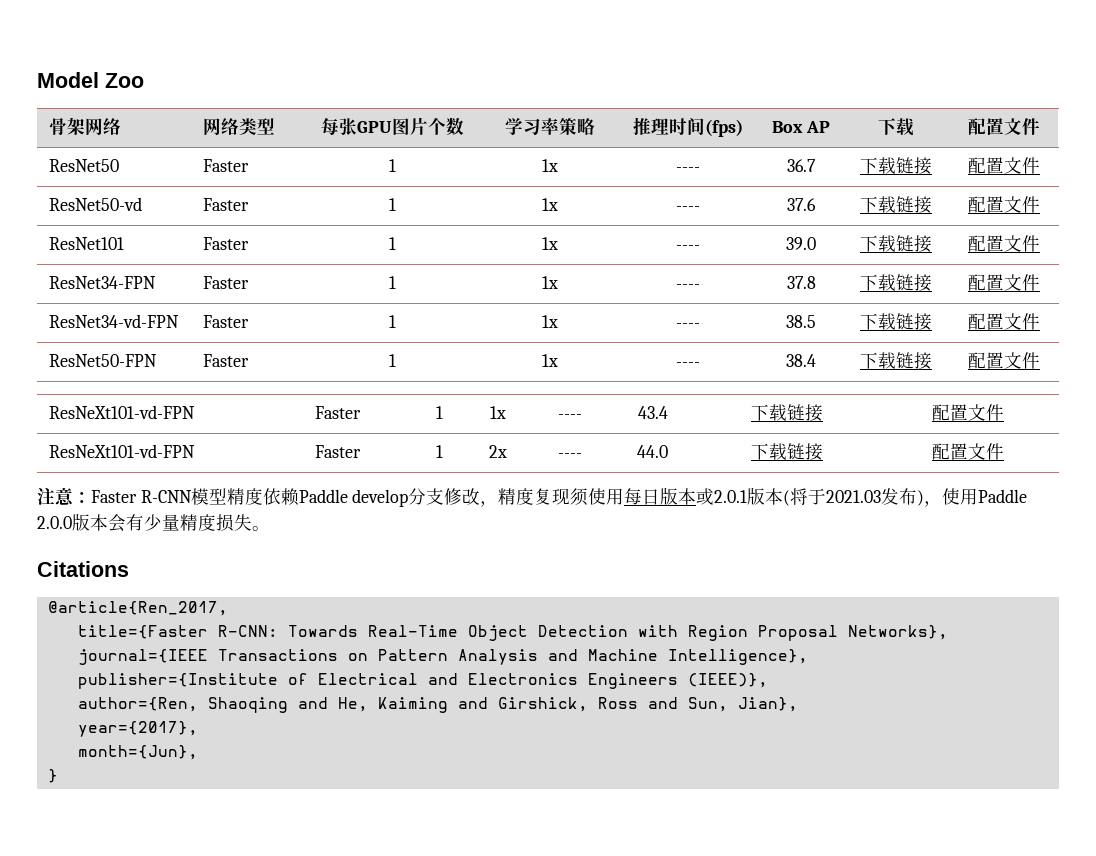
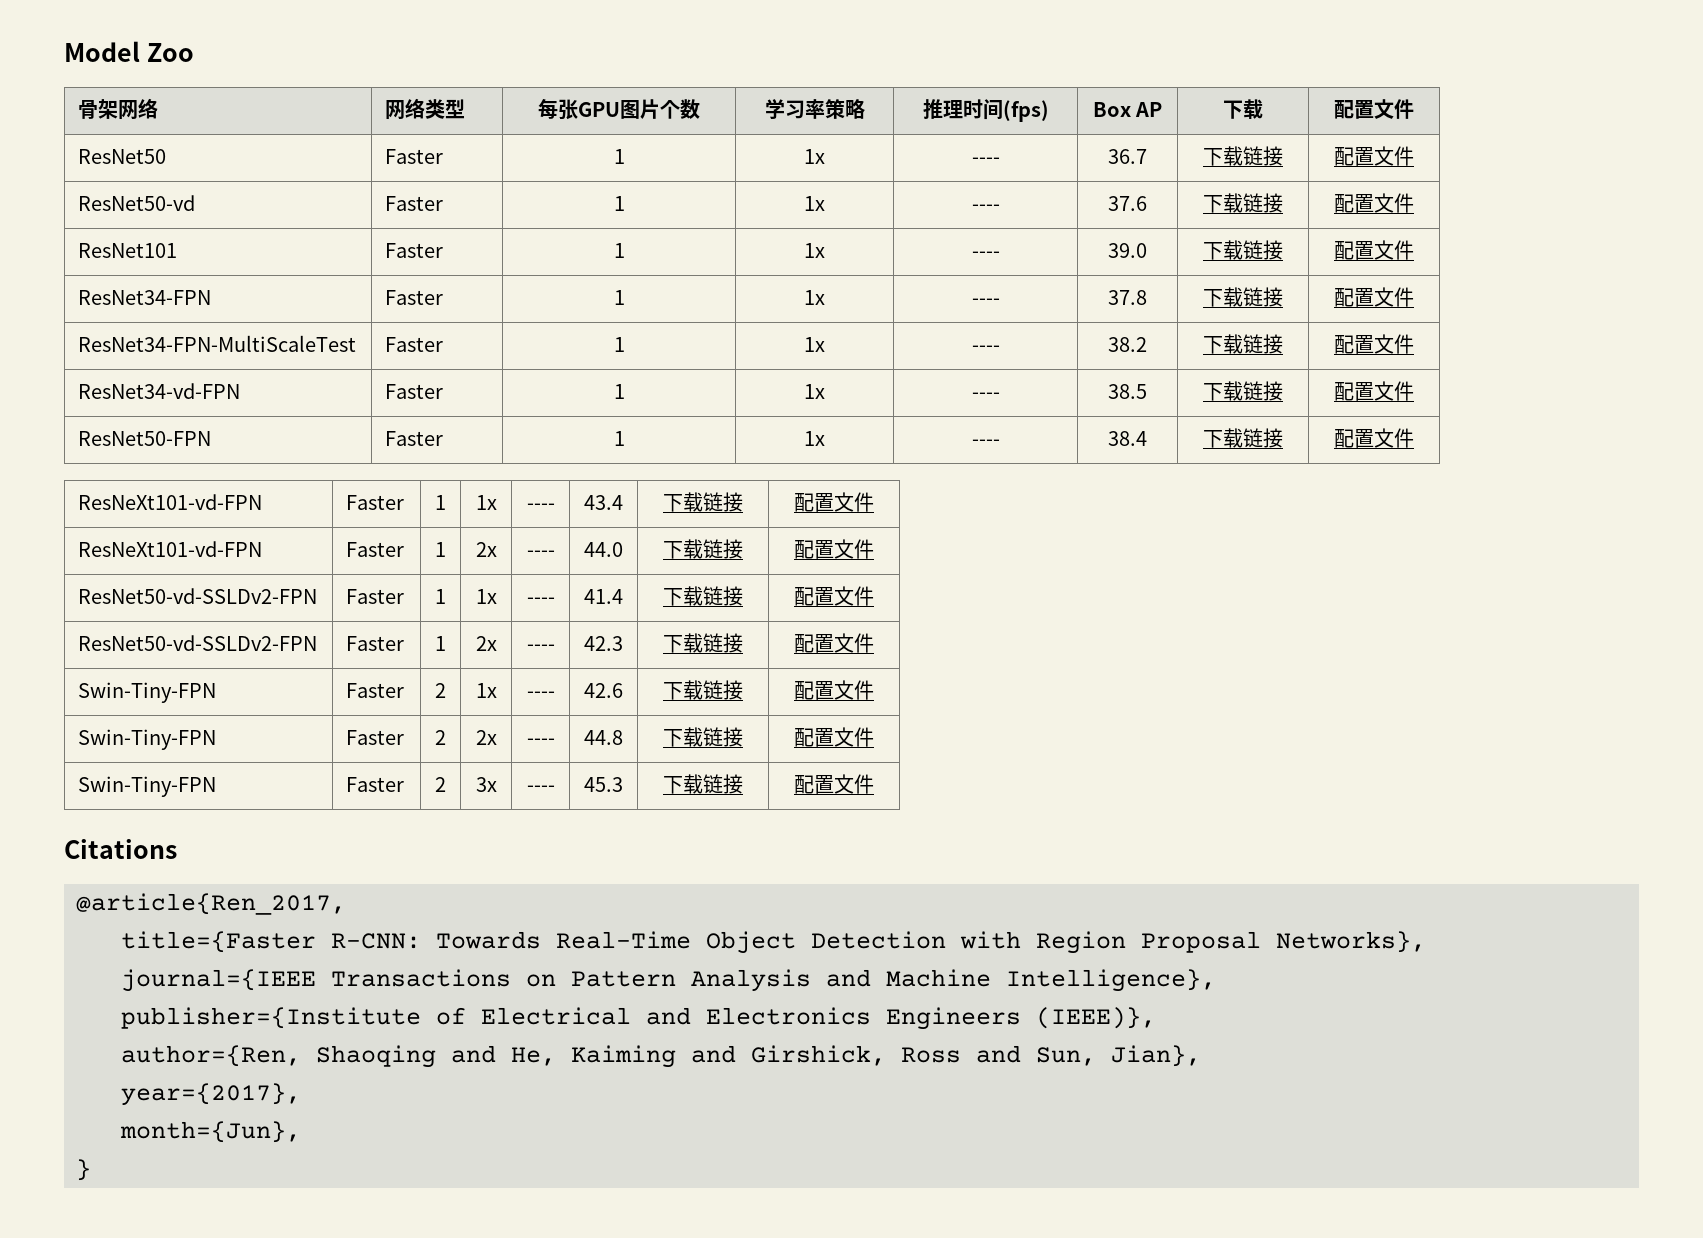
(1040, 282) none -> [78,335,357,352] [385,337,444,352] [613,337,625,352] [803,337,825,352] [971,345,1000,352] [1108,337,1147,352] [1203,334,1283,354] [1334,334,1414,354] // ResNet34-FPN-MultiScaleTest | Faster | 1 | 1x | ---- | 38.2 | 下载链接 | 配置文件
[37,487,1028,507] [37,513,270,532] // 注意：Faster R-CNN模型精度依赖Paddle develop分支修改，精度复现须使用每日版本或2.0.1版本(将于2021.03发布)，使用Paddle 2.0.0版本会有少量精度损失。 -> [78,588,318,604] [346,589,405,604] [435,589,446,604] [475,589,497,604] [526,597,555,604] [584,589,623,604] [663,586,743,606] [794,586,874,606] [78,635,318,651] [346,636,405,651] [435,636,446,651] [475,636,497,651] [526,644,555,651] [584,636,623,651] [663,633,743,653] [794,633,874,653] [78,682,217,703] [346,683,405,698] [435,683,446,698] [475,683,497,698] [526,691,555,698] [584,683,623,698] [663,680,743,700] [794,680,874,700] [78,729,217,750] [346,730,405,745] [435,730,446,745] [475,730,497,745] [526,738,555,745] [584,730,623,745] [663,727,743,747] [794,727,874,747] [78,776,217,797] [346,777,405,792] [435,777,446,792] [475,777,497,792] [526,785,555,792] [584,777,623,792] [663,774,743,794] [794,774,874,794] // ResNet50-vd-SSLDv2-FPN | Faster | 1 | 1x | ---- | 41.4 | 下载链接 | 配置文件 // ResNet50-vd-SSLDv2-FPN | Faster | 1 | 2x | ---- | 42.3 | 下载链接 | 配置文件 // Swin-Tiny-FPN | Faster | 2 | 1x | ---- | 42.6 | 下载链接 | 配置文件 // Swin-Tiny-FPN | Faster | 2 | 2x | ---- | 44.8 | 下载链接 | 配置文件 // Swin-Tiny-FPN | Faster | 2 | 3x | ---- | 45.3 | 下载链接 | 配置文件

